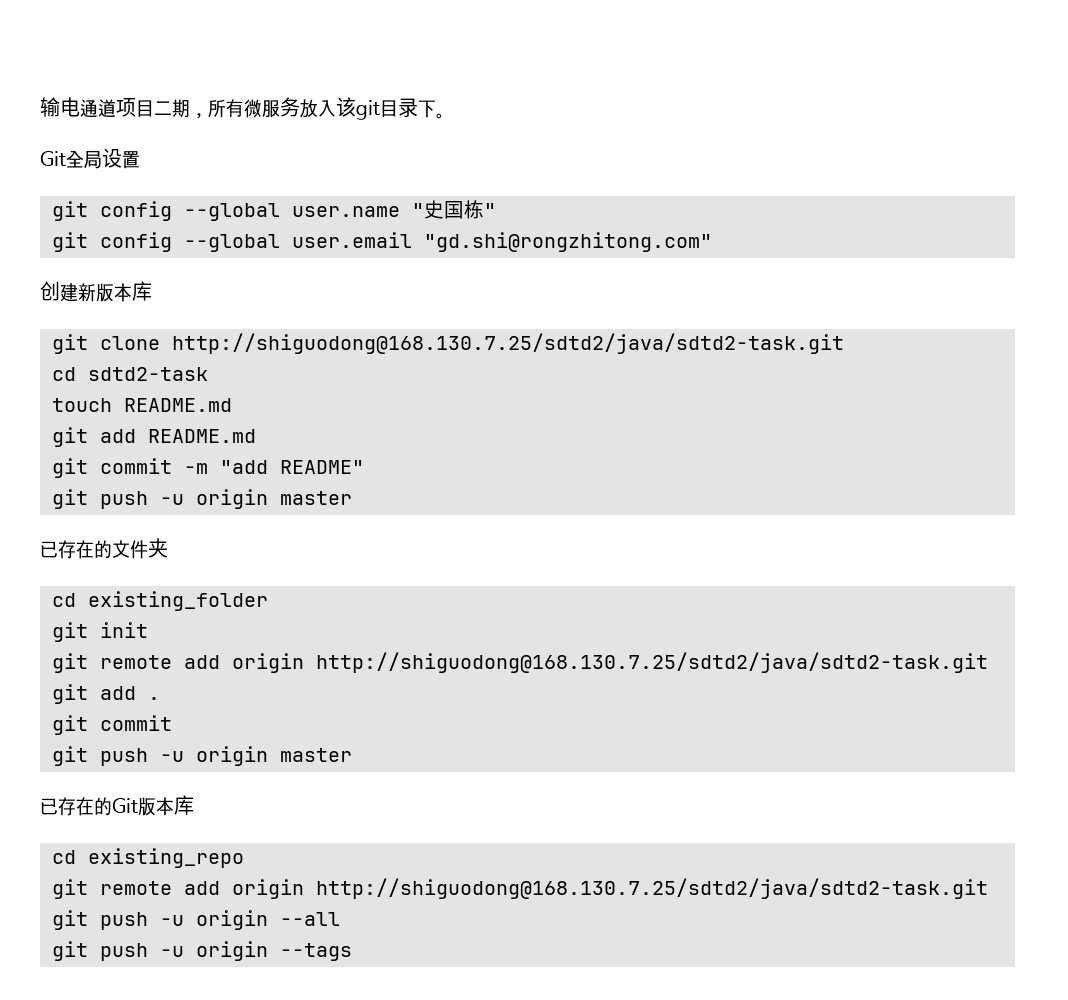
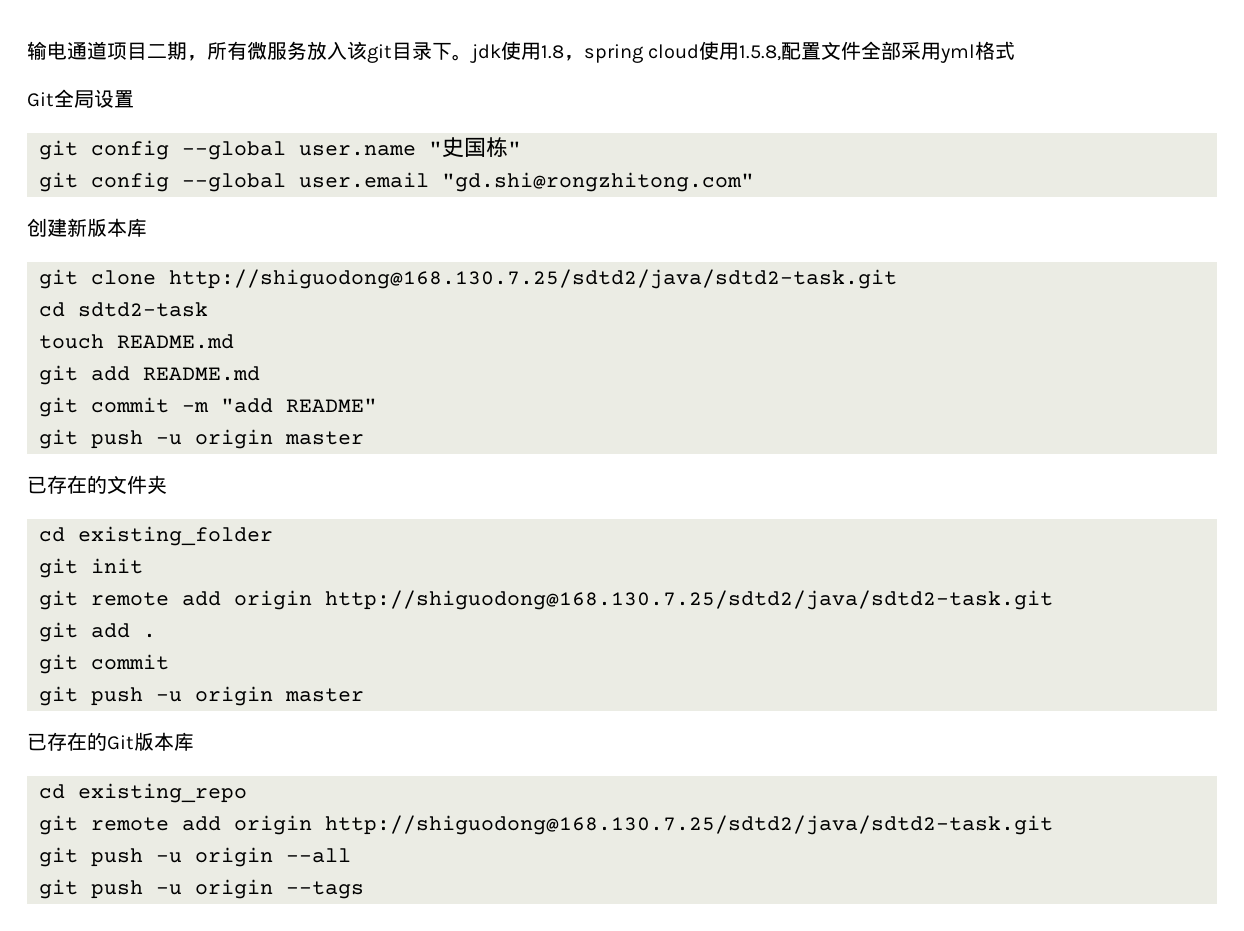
(445, 116) none -> [470,41,1016,63] jdk使用1.8，spring cloud使用1.5.8,配置文件全部采用yml格式

